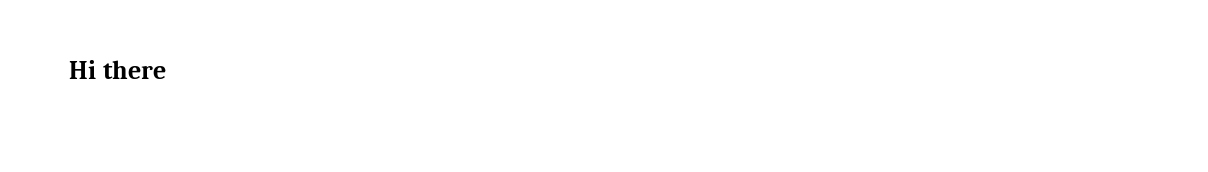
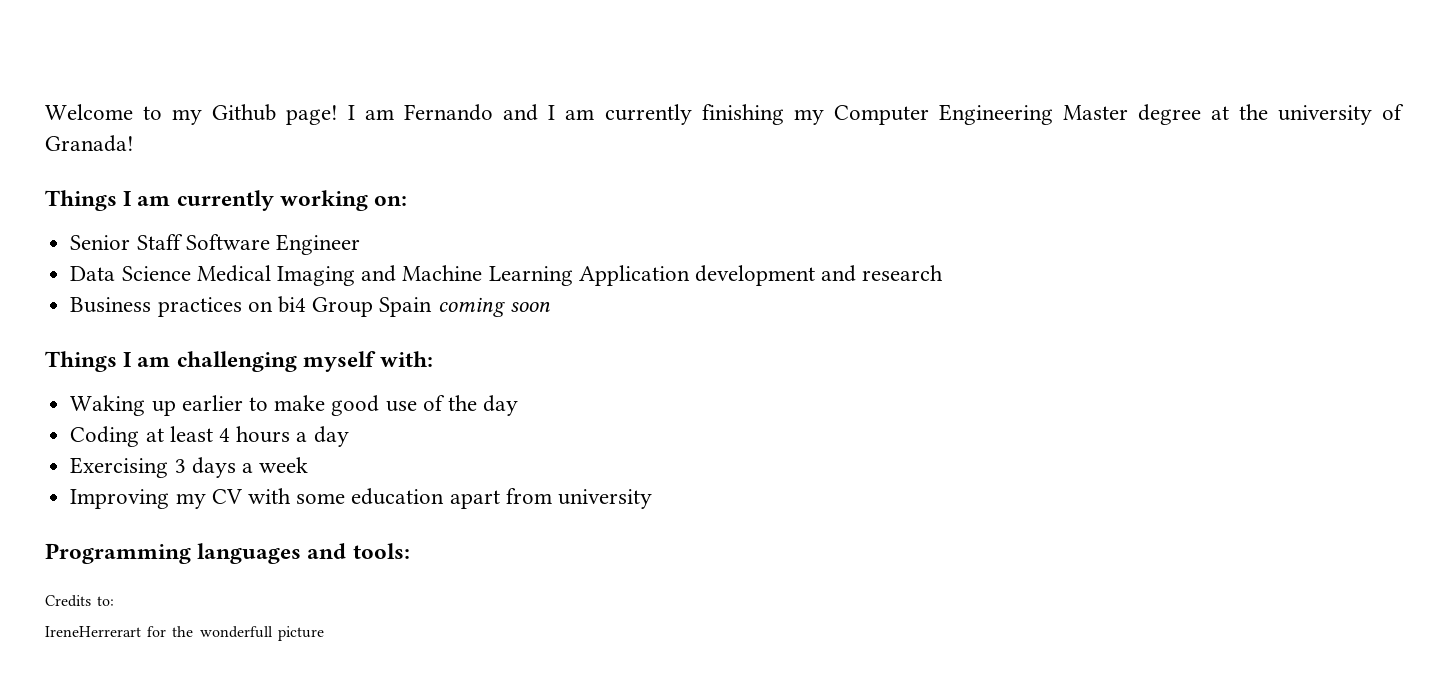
[69,60,166,79] Hi there -> [45,104,1404,125] [45,135,134,152] [45,190,408,211] [70,234,360,255] [70,265,944,286] [70,296,550,317] [45,351,434,372] [70,395,519,416] [70,426,349,447] [70,457,309,478] [70,488,652,509] [45,543,410,564] [45,595,115,607] [45,626,324,641] Welcome to my Github page! I am Fernando and I am currently finishing my Computer Engineering Master degree at the university of Granada! // Things I am currently working on: // Senior Staff Software Engineer // Data Science Medical Imaging and Machine Learning Application development and research // Business practices on bi4 Group Spain coming soon // Things I am challenging myself with: // Waking up earlier to make good use of the day // Coding at least 4 hours a day // Exercising 3 days a week // Improving my CV with some education apart from university // Programming languages and tools: // Credits to: // IreneHerrerart for the wonderfull picture

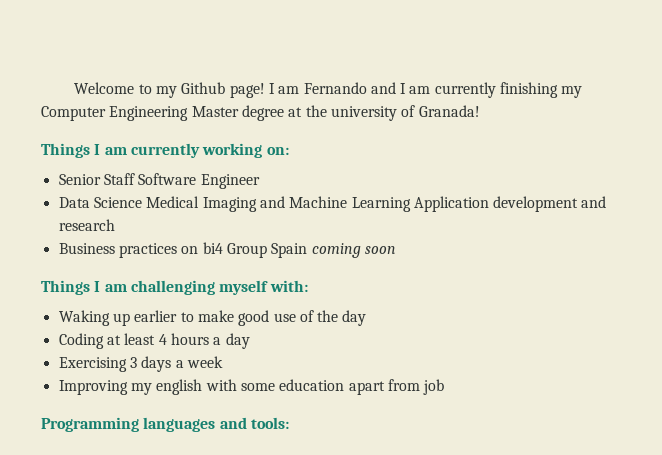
[211,489,242,504] CV -> [156,379,203,395] english
[557,489,652,509] university -> [423,379,445,395] job
[45,595,115,607] [45,626,324,641] // Credits to: // IreneHerrerart for the wonderfull picture -> (289, 423) none

